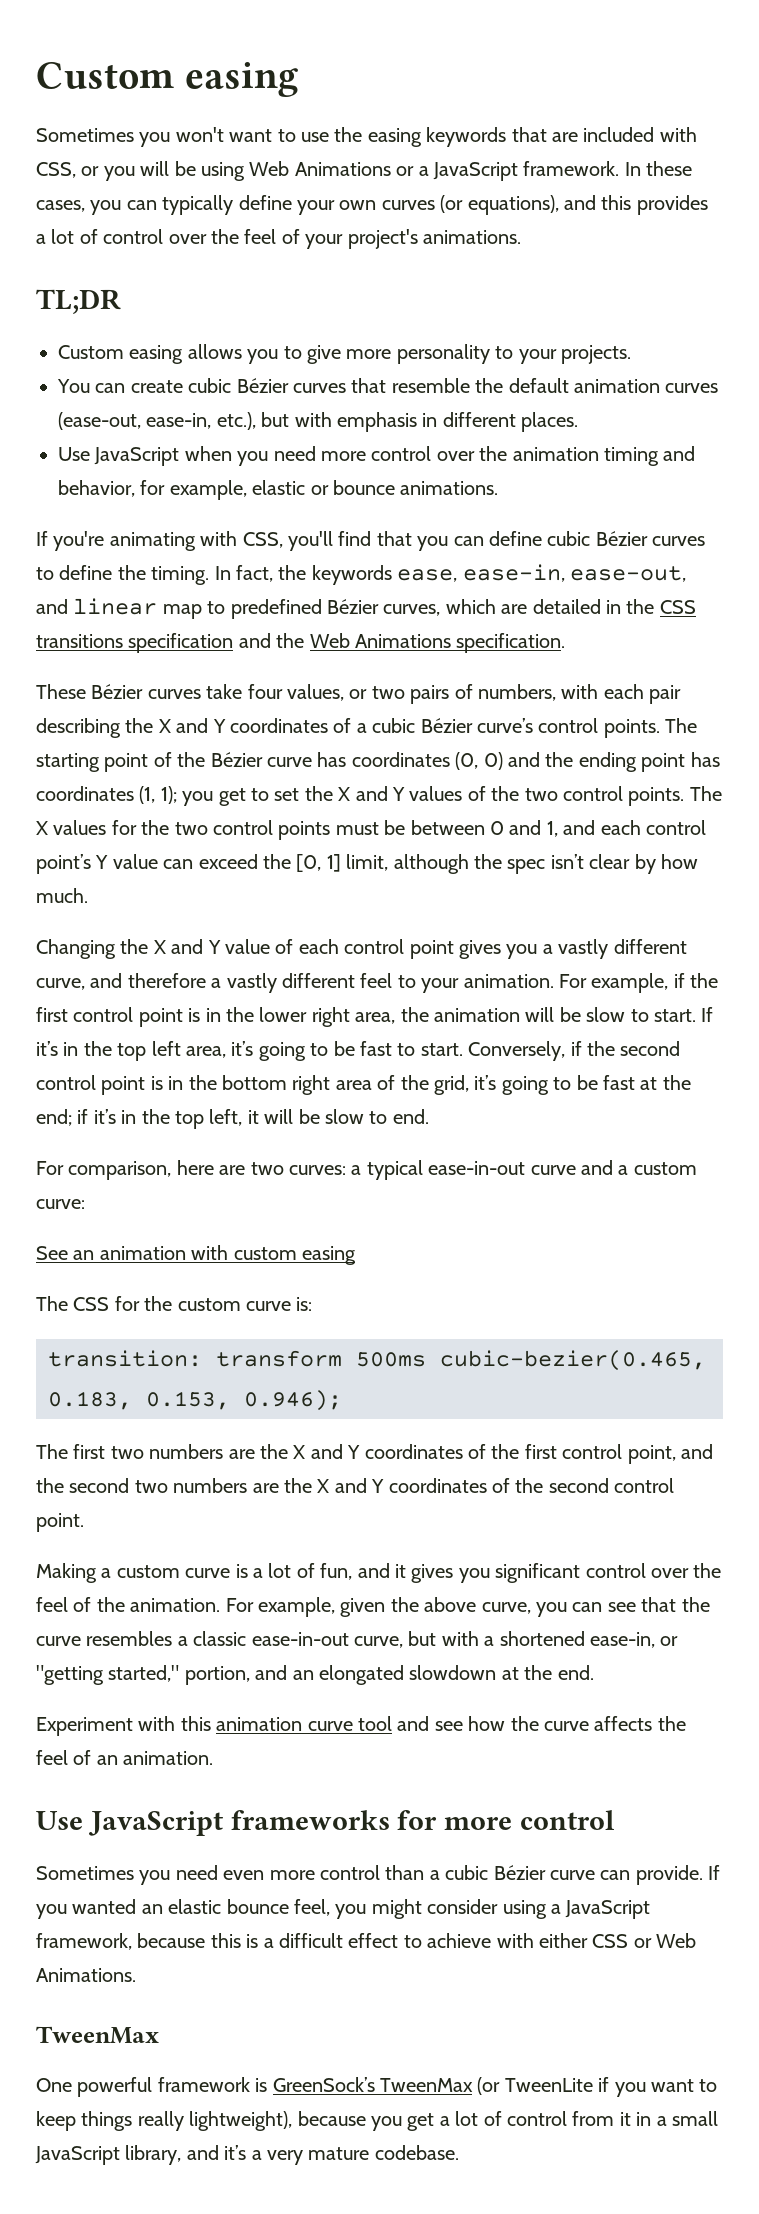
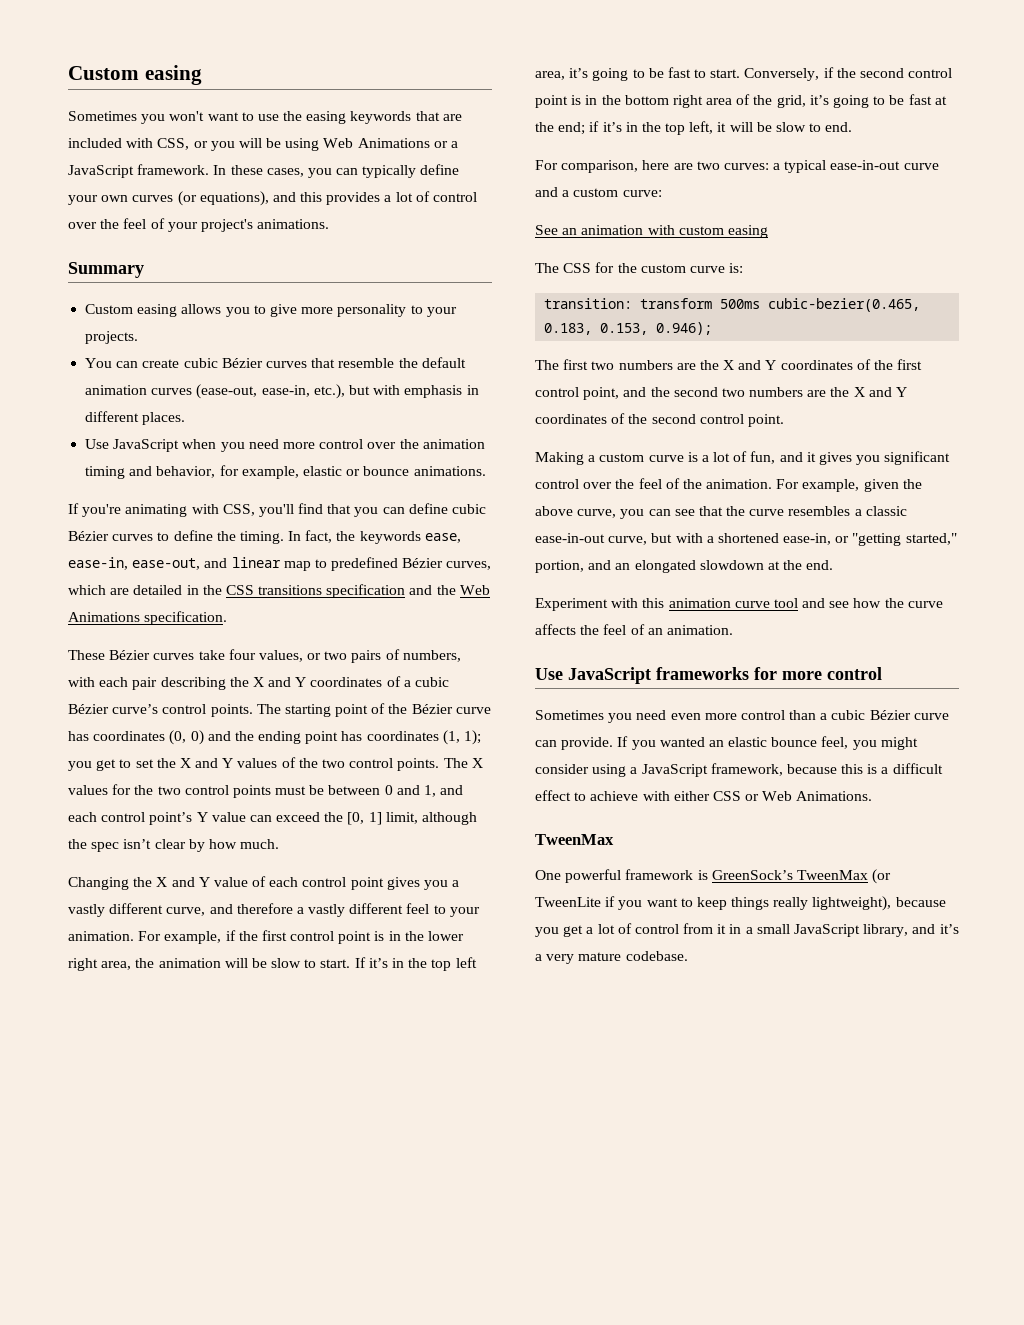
[36,289,121,314] TL;DR -> [68,262,144,278] Summary

